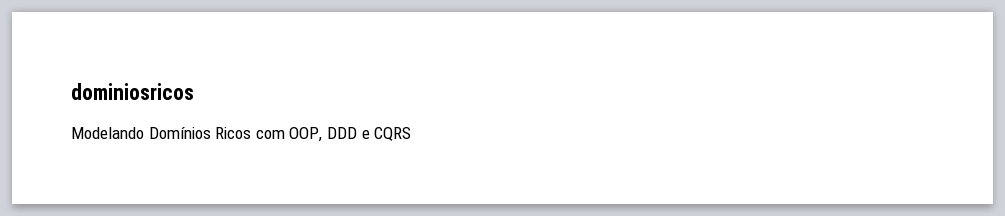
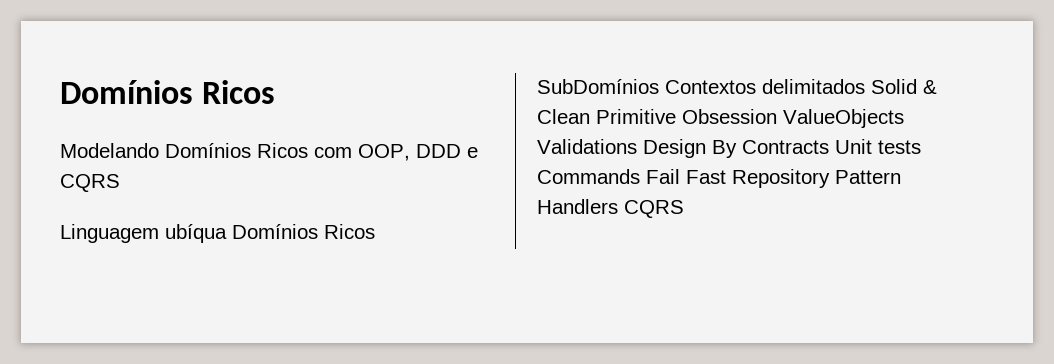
[71,83,194,100] dominiosricos -> [60,80,276,104] Domínios Ricos
(412, 134) none -> [60,224,375,243] [537,79,937,94] [537,109,904,128] [537,139,921,158] [537,169,901,188] [537,199,684,218] // Linguagem ubíqua Domínios Ricos SubDomínios Contextos delimitados Solid & Clean Primitive Obsession ValueObjects Validations Design By Contracts Unit tests Commands Fail Fast Repository Pattern Handlers CQRS

